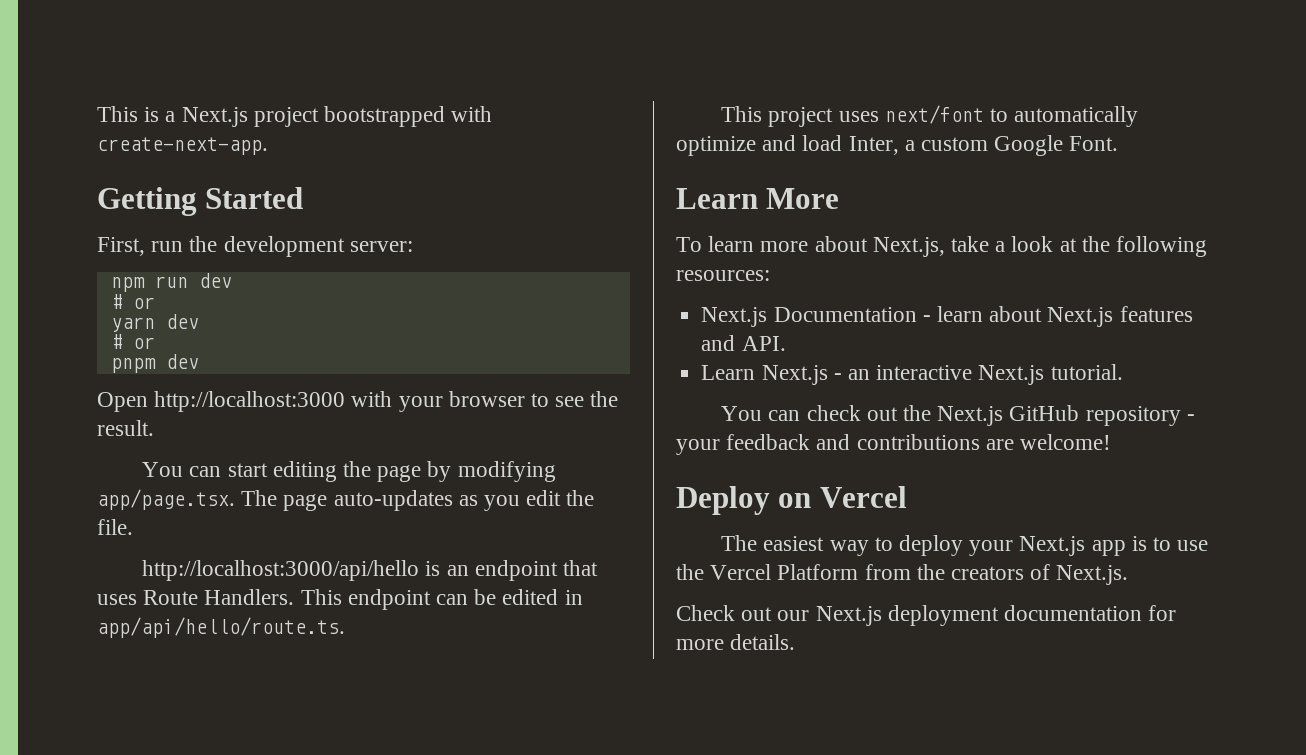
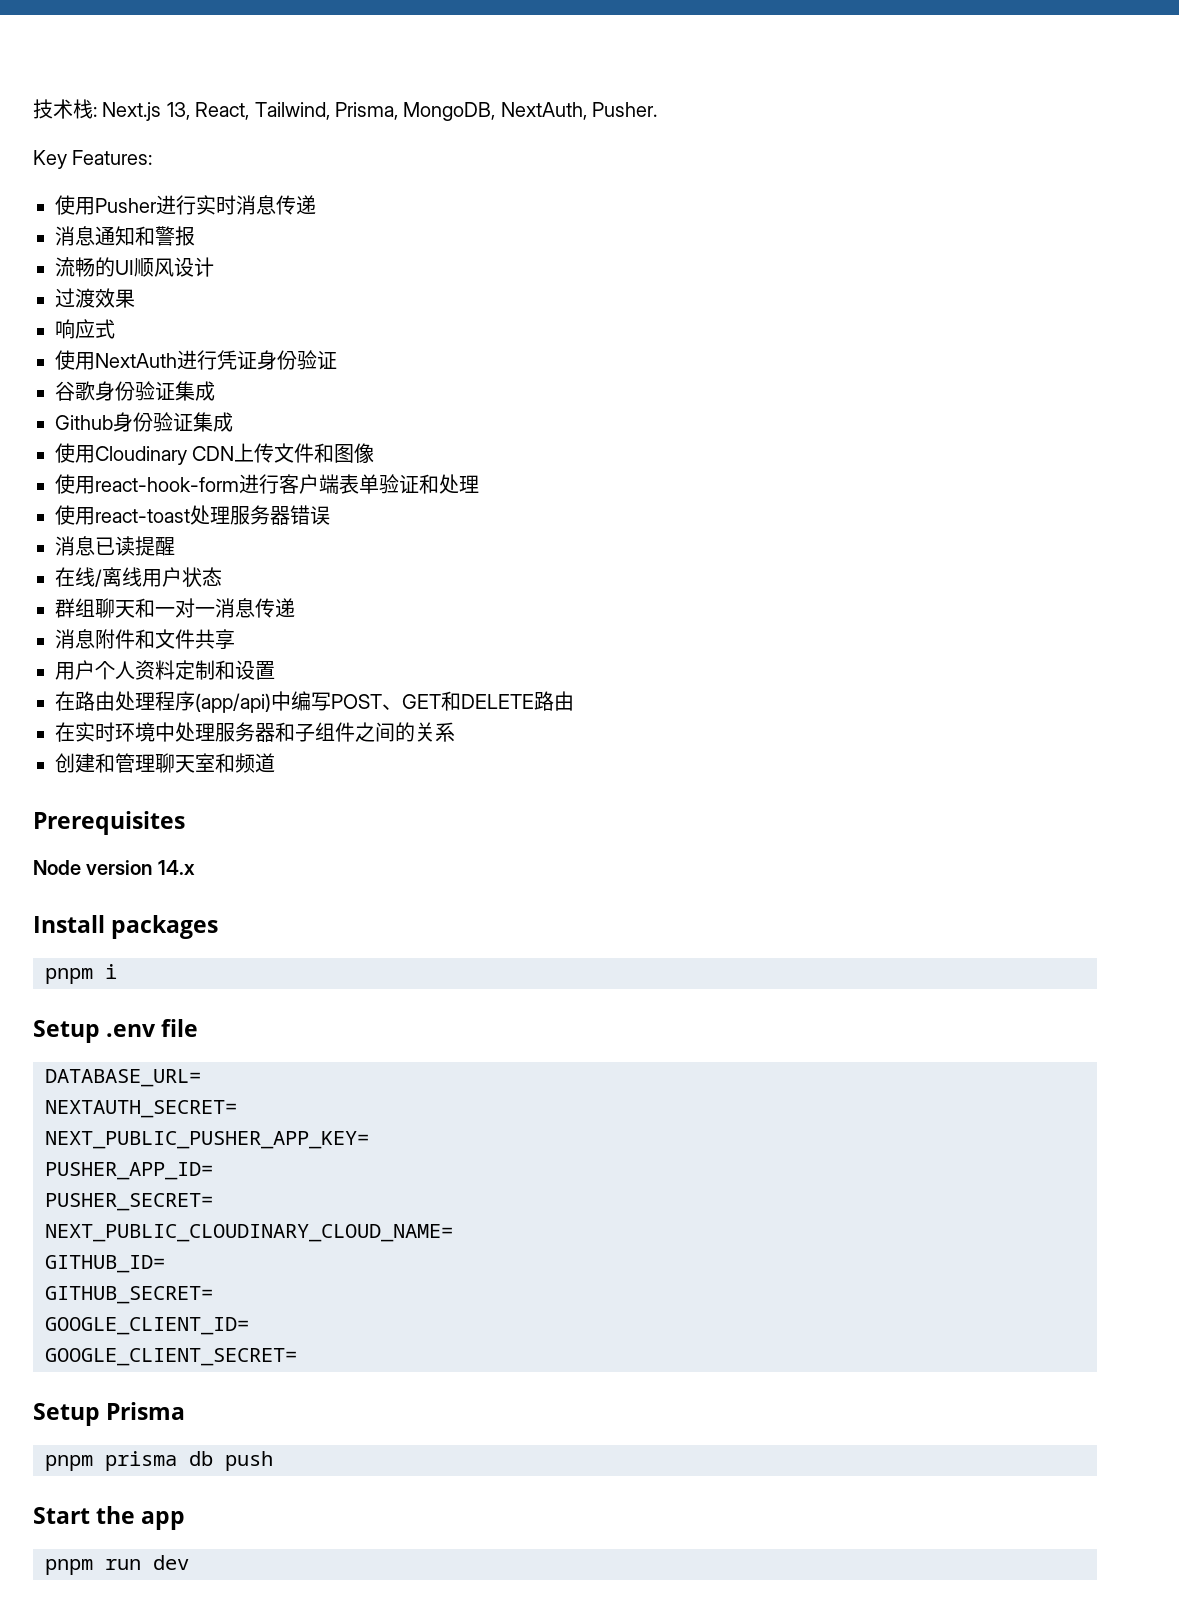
[97,106,493,127] [97,137,268,155] [97,187,304,216] [97,236,413,257] [110,273,232,292] [110,294,155,309] [110,314,199,332] [110,334,155,349] [110,354,199,373] [97,391,619,412] [97,420,154,436] [142,461,556,482] [97,489,595,511] [97,519,133,535] [142,560,599,581] [97,589,583,610] [97,617,345,638] [721,105,1139,127] [676,135,1119,156] [676,188,840,209] [676,236,1208,257] [676,270,770,281] [701,306,1193,327] [701,335,786,351] [701,364,1123,385] [721,405,1195,426] [676,434,1112,455] [676,486,907,515] [721,535,1209,556] [676,564,1129,585] [676,605,1177,626] [676,634,796,650] This is a Next.js project bootstrapped with create-next-app. // Getting Started // First, run the development server: // npm run dev // # or // yarn dev // # or // pnpm dev // Open http://localhost:3000 with your browser to see the result. // You can start editing the page by modifying app/page.tsx. The page auto-updates as you edit the file. // http://localhost:3000/api/hello is an endpoint that uses Route Handlers. This endpoint can be edited in app/api/hello/route.ts. // This project uses next/font to automatically optimize and load Inter, a custom Google Font. // Learn More // To learn more about Next.js, take a look at the following resources: // Next.js Documentation - learn about Next.js features and API. // Learn Next.js - an interactive Next.js tutorial. // You can check out the Next.js GitHub repository - your feedback and contributions are welcome! // Deploy on Vercel // The easiest way to deploy your Next.js app is to use the Vercel Platform from the creators of Next.js. // Check out our Next.js deployment documentation for more details. -> [33,99,658,121] [33,150,153,169] [55,195,316,215] [55,226,195,246] [55,257,214,277] [55,288,135,308] [55,319,115,339] [55,350,337,370] [55,381,215,401] [55,412,233,432] [55,443,375,465] [55,474,479,494] [55,505,330,525] [55,536,175,556] [55,567,222,587] [55,598,295,618] [55,629,235,650] [55,660,275,680] [55,691,574,713] [55,722,455,742] [55,753,275,773] [33,811,185,835] [33,860,195,875] [33,915,219,939] [45,964,117,984] [33,1019,199,1043] [45,1069,201,1087] [45,1100,237,1118] [45,1131,369,1149] [45,1162,213,1180] [45,1193,213,1211] [45,1224,453,1242] [45,1255,165,1273] [45,1286,213,1304] [45,1317,249,1335] [45,1348,297,1366] [33,1402,186,1426] [45,1451,273,1471] [33,1506,186,1530] [45,1555,189,1575] 技术栈: Next.js 13, React, Tailwind, Prisma, MongoDB, NextAuth, Pusher. // Key Features: // 使用Pusher进行实时消息传递 // 消息通知和警报 // 流畅的UI顺风设计 // 过渡效果 // 响应式 // 使用NextAuth进行凭证身份验证 // 谷歌身份验证集成 // Github身份验证集成 // 使用Cloudinary CDN上传文件和图像 // 使用react-hook-form进行客户端表单验证和处理 // 使用react-toast处理服务器错误 // 消息已读提醒 // 在线/离线用户状态 // 群组聊天和一对一消息传递 // 消息附件和文件共享 // 用户个人资料定制和设置 // 在路由处理程序(app/api)中编写POST、GET和DELETE路由 // 在实时环境中处理服务器和子组件之间的关系 // 创建和管理聊天室和频道 // Prerequisites // Node version 14.x // Install packages // pnpm i // Setup .env file // DATABASE_URL= // NEXTAUTH_SECRET= // NEXT_PUBLIC_PUSHER_APP_KEY= // PUSHER_APP_ID= // PUSHER_SECRET= // NEXT_PUBLIC_CLOUDINARY_CLOUD_NAME= // GITHUB_ID= // GITHUB_SECRET= // GOOGLE_CLIENT_ID= // GOOGLE_CLIENT_SECRET= // Setup Prisma // pnpm prisma db push // Start the app // pnpm run dev

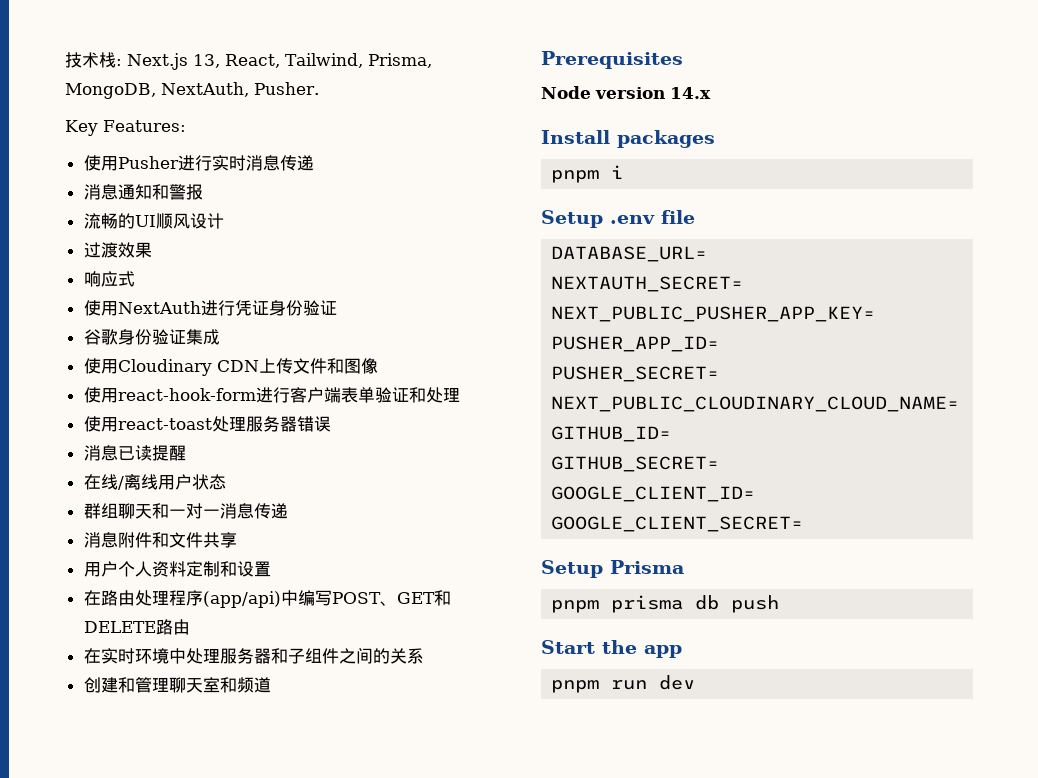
[55,412,233,432] // Github身份验证集成 -> (220, 337) none

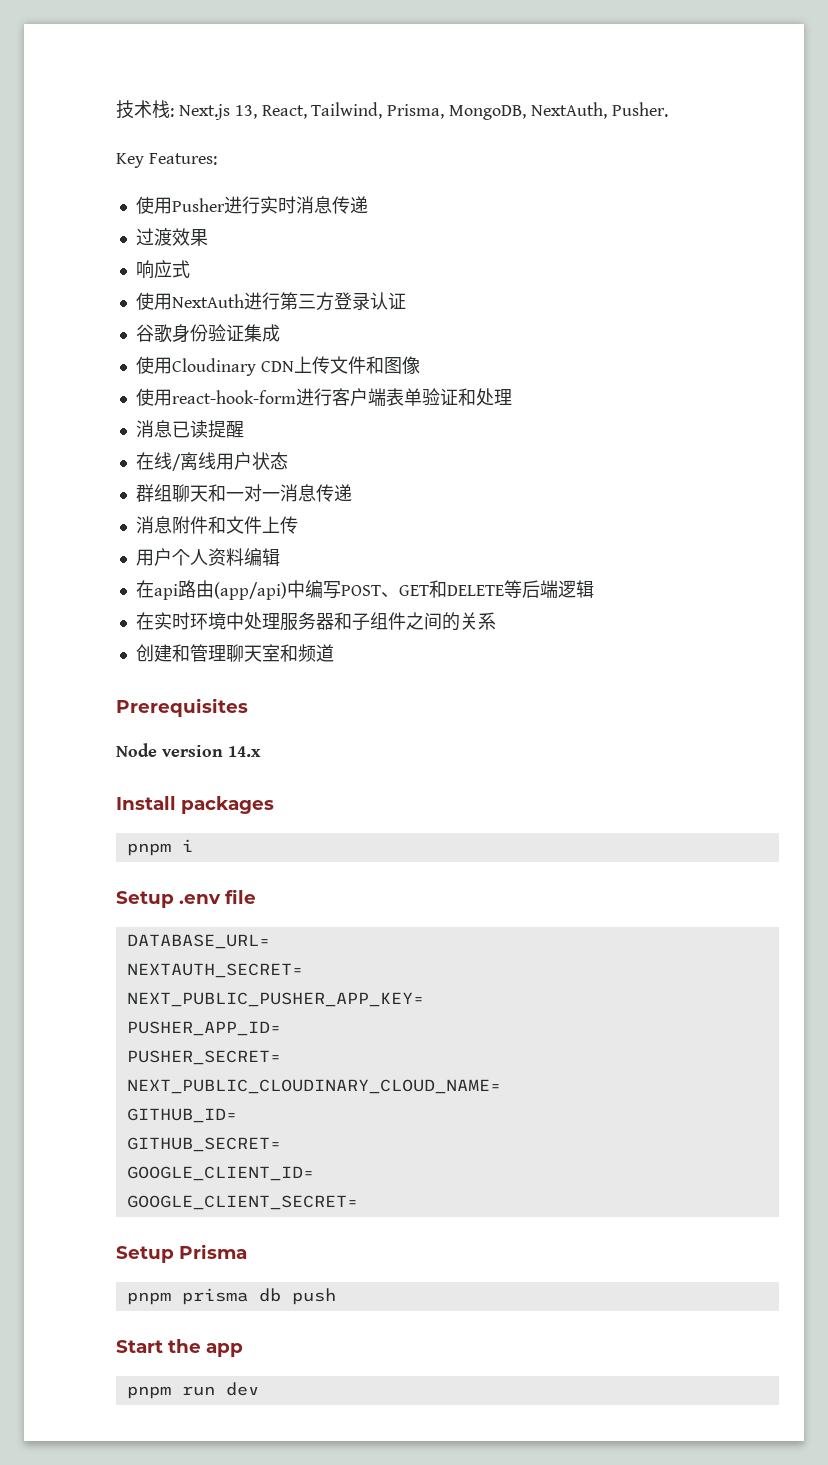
[83,184,203,200] [83,213,224,229] // 消息通知和警报 // 流畅的UI顺风设计 -> (368, 205) none
[234,300,320,316] 凭证身份验 -> [279,292,388,311] 第三方登录认
[83,416,331,432] // 使用react-toast处理服务器错误 -> (512, 397) none
[202,532,237,548] 共享 -> [261,516,298,534] 上传
[185,561,271,577] [83,590,203,606] 定制和设置 // 在路由处理程序 -> [243,548,280,566] [135,580,214,600] 编辑 // 在api路由
[155,619,190,635] 路由 -> [503,580,594,598] 等后端逻辑

